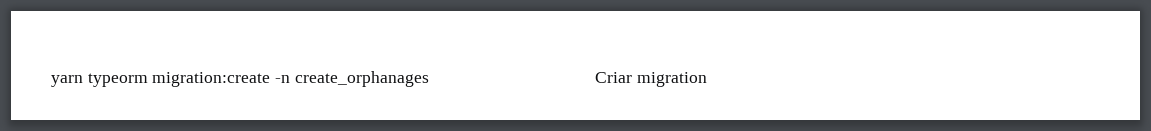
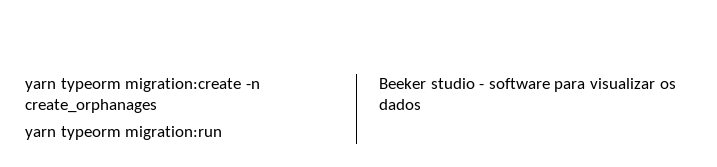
[595,72,707,87] Criar migration -> [25,126,223,140] [379,78,676,92] [379,99,421,110] yarn typeorm migration:run // Beeker studio - software para visualizar os dados

